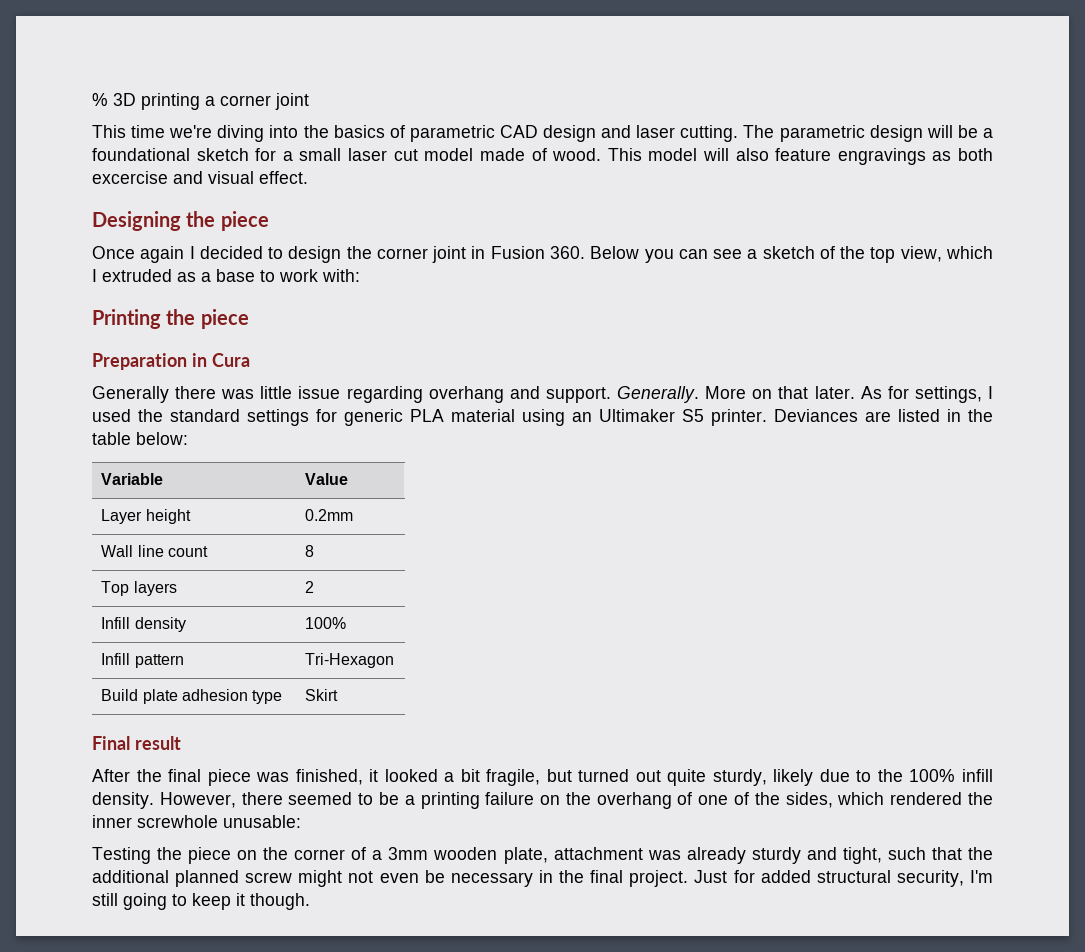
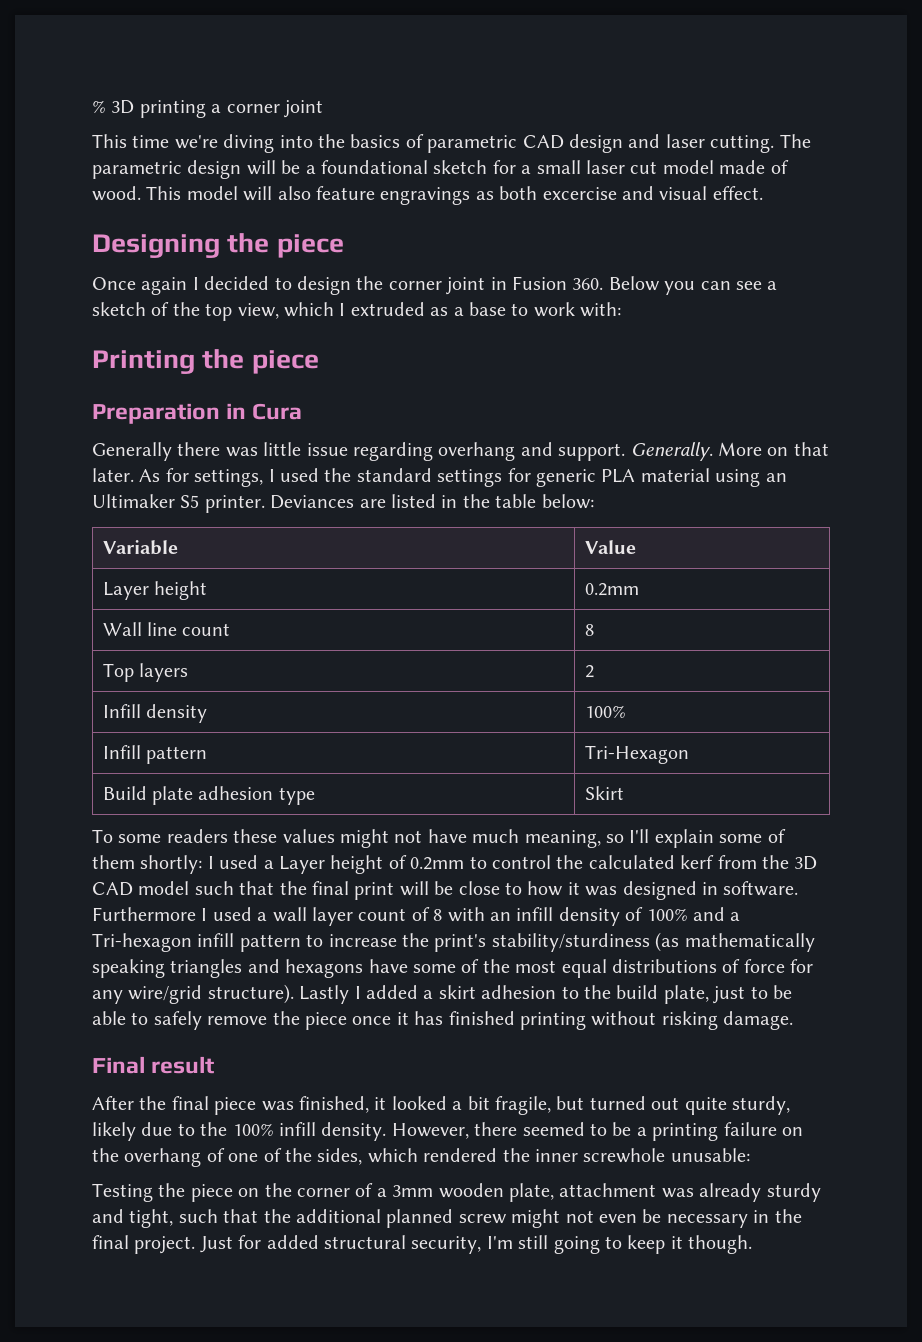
(339, 695) none -> [92,829,786,848] [92,855,818,874] [92,881,799,900] [92,907,741,926] [92,932,815,952] [92,959,814,978] [92,984,792,1004] [92,1011,794,1030] // To some readers these values might not have much meaning, so I'll explain some of them shortly: I used a Layer height of 0.2mm to control the calculated kerf from the 3D CAD model such that the final print will be close to how it was designed in software. Furthermore I used a wall layer count of 8 with an infill density of 100% and a Tri-hexagon infill pattern to increase the print's stability/sturdiness (as mathematically speaking triangles and hexagons have some of the most equal distributions of force for any wire/grid structure). Lastly I added a skirt adhesion to the build plate, just to be able to safely remove the piece once it has finished printing without risking damage.

